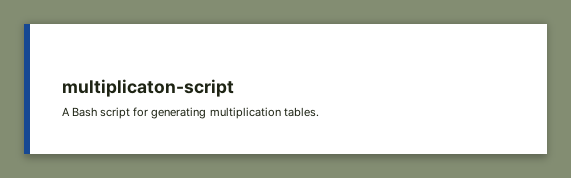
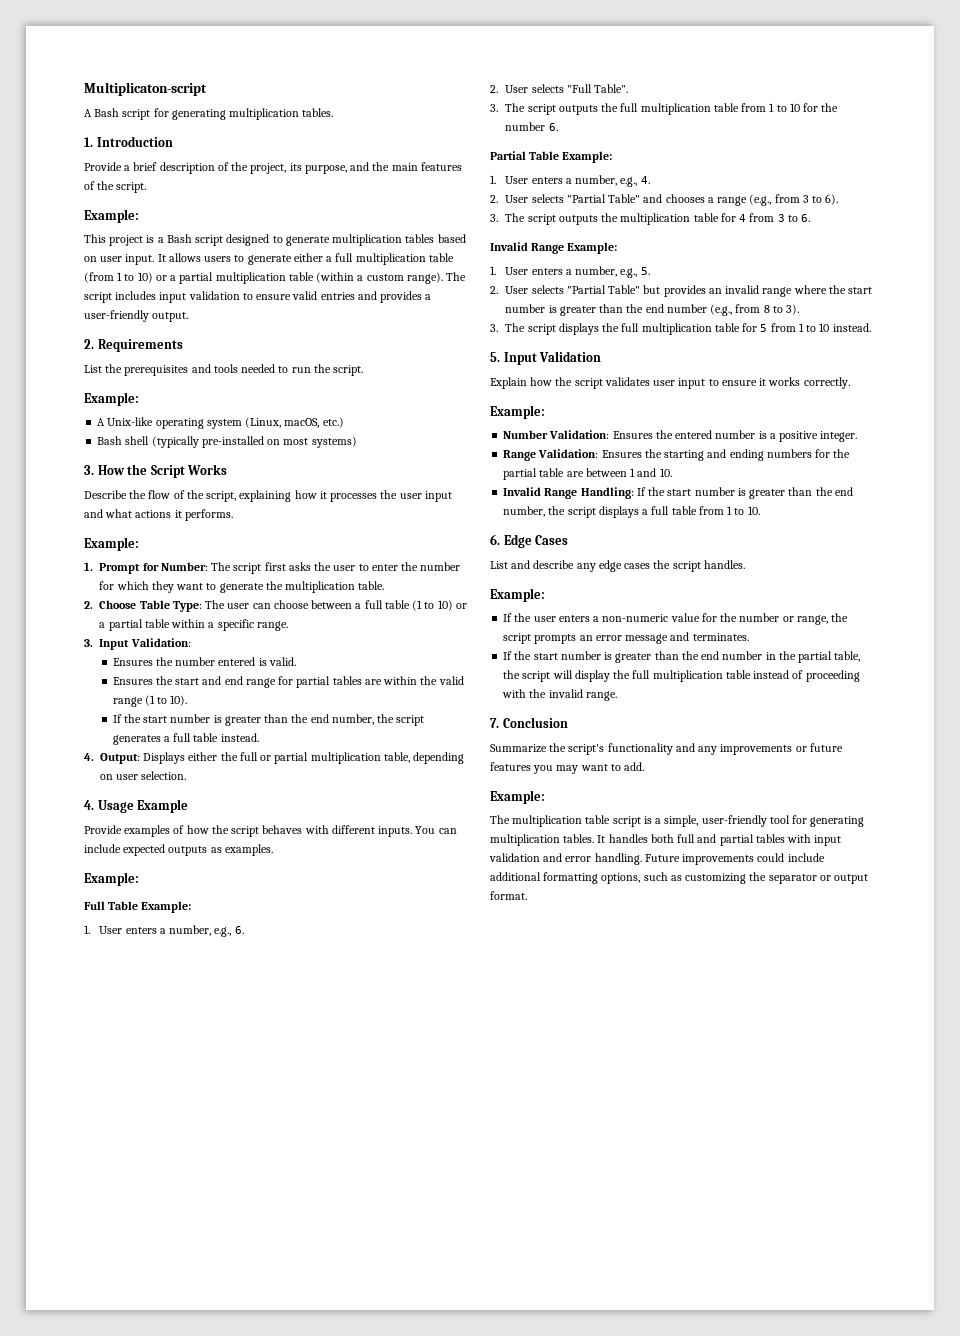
[62,79,234,97] multiplicaton-script -> [84,82,207,96] Multiplicaton-script
(319, 112) none -> [84,136,173,147] [84,162,462,174] [84,181,147,193] [84,209,139,223] [84,234,466,246] [84,253,454,265] [84,272,467,284] [84,291,432,303] [84,310,189,322] [84,339,183,352] [84,364,364,376] [84,392,139,406] [97,417,344,429] [97,436,357,448] [84,464,228,478] [84,490,452,502] [84,509,233,521] [84,537,139,551] [84,562,461,574] [99,581,385,593] [84,600,467,612] [99,619,288,631] [84,638,191,650] [112,657,296,666] [112,676,464,688] [112,695,188,707] [112,714,425,726] [112,733,259,745] [84,752,465,764] [100,771,187,780] [84,799,189,813] [84,825,457,837] [84,844,273,856] [84,872,139,886] [84,901,192,913] [84,925,244,937] [490,84,629,93] [490,103,839,115] [505,122,558,131] [490,151,613,163] [490,175,650,187] [490,194,839,206] [490,213,811,225] [490,242,618,254] [490,266,650,278] [490,285,873,297] [505,304,800,316] [490,323,871,335] [490,351,602,365] [490,377,850,389] [490,405,545,419] [503,430,858,442] [503,449,851,461] [503,468,672,480] [503,487,853,499] [503,506,760,518] [490,534,569,548] [490,560,745,572] [490,588,545,602] [503,613,849,625] [503,632,749,644] [503,651,861,663] [503,670,860,682] [502,689,617,701] [490,717,568,728] [490,743,843,755] [490,762,645,774] [490,790,545,804] [490,815,865,827] [490,834,842,846] [489,853,825,865] [490,872,869,884] [490,891,527,900] // 1. Introduction // Provide a brief description of the project, its purpose, and the main features of the script. // Example: // This project is a Bash script designed to generate multiplication tables based on user input. It allows users to generate either a full multiplication table (from 1 to 10) or a partial multiplication table (within a custom range). The script includes input validation to ensure valid entries and provides a user-friendly output. // 2. Requirements // List the prerequisites and tools needed to run the script. // Example: // A Unix-like operating system (Linux, macOS, etc.) // Bash shell (typically pre-installed on most systems) // 3. How the Script Works // Describe the flow of the script, explaining how it processes the user input and what actions it performs. // Example: // 1. Prompt for Number: The script first asks the user to enter the number for which they want to generate the multiplication table. // 2. Choose Table Type: The user can choose between a full table (1 to 10) or a partial table within a specific range. // 3. Input Validation: // Ensures the number entered is valid. // Ensures the start and end range for partial tables are within the valid range (1 to 10). // If the start number is greater than the end number, the script generates a full table instead. // 4. Output: Displays either the full or partial multiplication table, depending on user selection. // 4. Usage Example // Provide examples of how the script behaves with different inputs. You can include expected outputs as examples. // Example: // Full Table Example: // 1. User enters a number, e.g., 6. // 2. User selects "Full Table". // 3. The script outputs the full multiplication table from 1 to 10 for the number 6. // Partial Table Example: // 1. User enters a number, e.g., 4. // 2. User selects "Partial Table" and chooses a range (e.g., from 3 to 6). // 3. The script outputs the multiplication table for 4 from 3 to 6. // Invalid Range Example: // 1. User enters a number, e.g., 5. // 2. User selects "Partial Table" but provides an invalid range where the start number is greater than the end number (e.g., from 8 to 3). // 3. The script displays the full multiplication table for 5 from 1 to 10 instead. // 5. Input Validation // Explain how the script validates user input to ensure it works correctly. // Example: // Number Validation: Ensures the entered number is a positive integer. // Range Validation: Ensures the starting and ending numbers for the partial table are between 1 and 10. // Invalid Range Handling: If the start number is greater than the end number, the script displays a full table from 1 to 10. // 6. Edge Cases // List and describe any edge cases the script handles. // Example: // If the user enters a non-numeric value for the number or range, the script prompts an error message and terminates. // If the start number is greater than the end number in the partial table, the script will display the full multiplication table instead of proceeding with the invalid range. // 7. Conclusion // Summarize the script's functionality and any improvements or future features you may want to add. // Example: // The multiplication table script is a simple, user-friendly tool for generating multiplication tables. It handles both full and partial tables with input validation and error handling. Future improvements could include additional formatting options, such as customizing the separator or output format.

